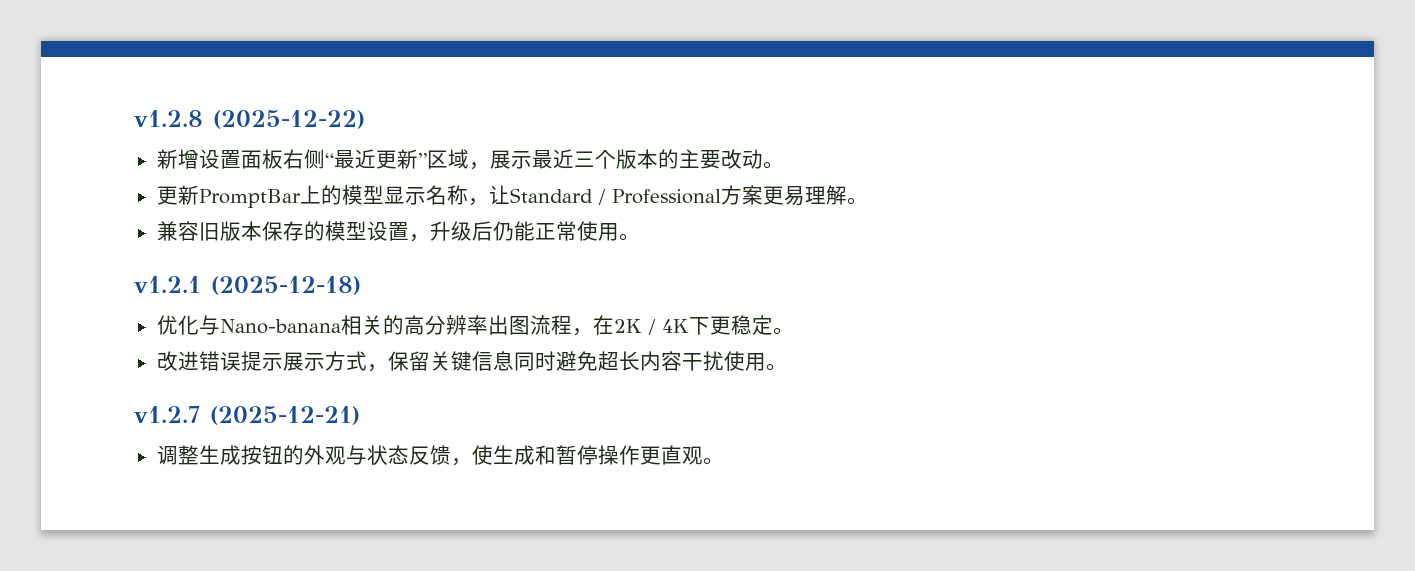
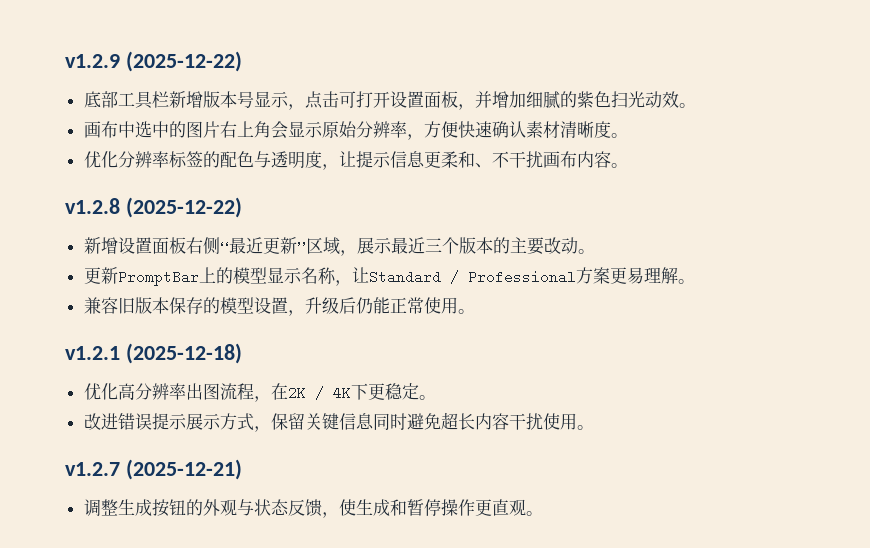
(134, 118) none -> [65,51,242,72] [83,91,696,110] [83,121,628,140] [83,151,628,170] v1.2.9 (2025-12-22) // 底部工具栏新增版本号显示，点击可打开设置面板，并增加细腻的紫色扫光动效。 // 画布中选中的图片右上角会显示原始分辨率，方便快速确认素材清晰度。 // 优化分辨率标签的配色与透明度，让提示信息更柔和、不干扰画布内容。 //
[198,315,404,335] 与Nano-banana相关的 -> (118, 391) none

